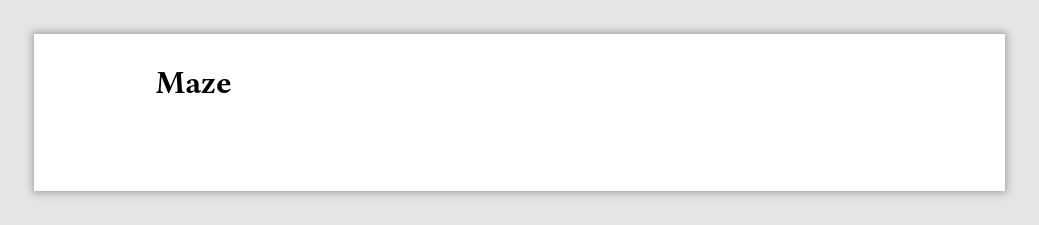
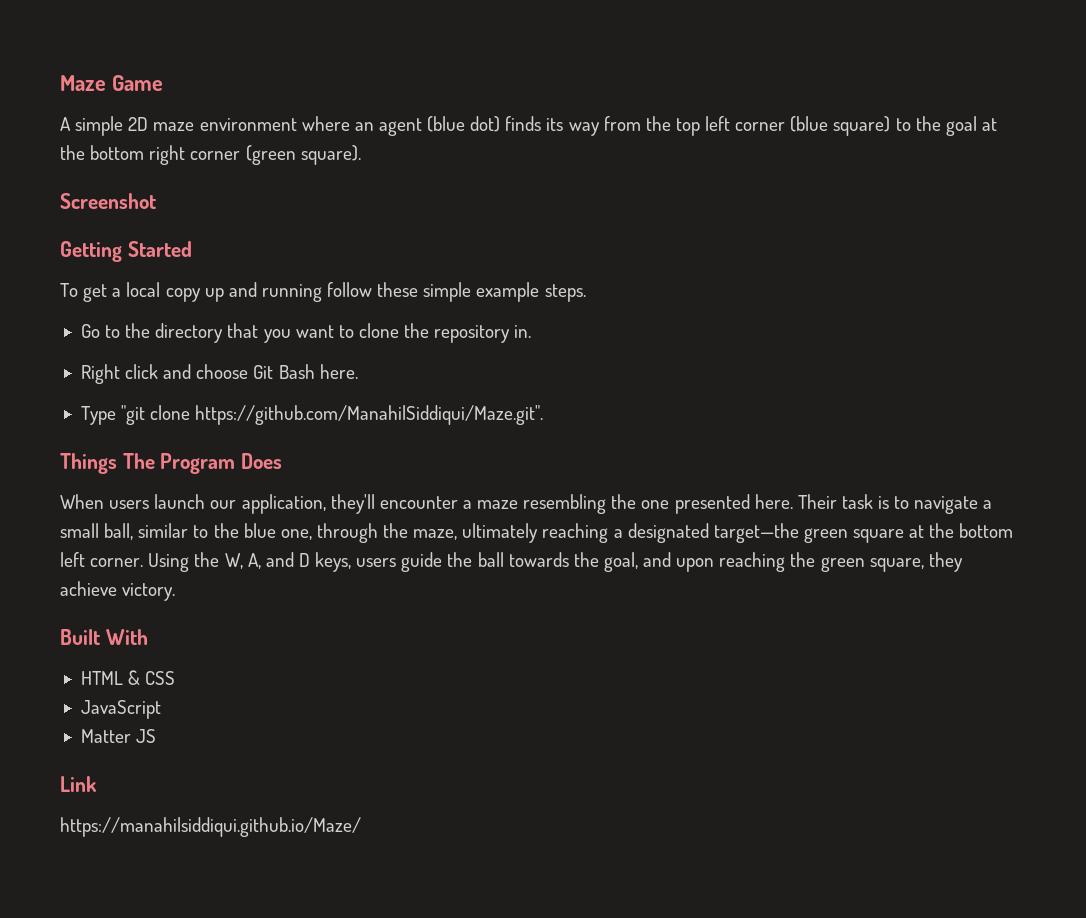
(232, 83) none -> [111,75,163,91] [60,116,997,136] [60,145,361,165] [60,193,156,209] [60,241,192,262] [60,282,586,302] [80,323,532,343] [80,364,358,384] [80,405,544,425] [60,453,283,474] [60,494,993,514] [60,523,1014,543] [60,552,963,572] [60,581,176,601] [60,629,148,645] [80,670,176,685] [80,700,161,719] [80,729,157,743] [60,776,97,792] [60,817,361,837] Game // A simple 2D maze environment where an agent (blue dot) finds its way from the top left corner (blue square) to the goal at the bottom right corner (green square). // Screenshot // Getting Started // To get a local copy up and running follow these simple example steps. // Go to the directory that you want to clone the repository in. // Right click and choose Git Bash here. // Type "git clone https://github.com/ManahilSiddiqui/Maze.git". // Things The Program Does // When users launch our application, they'll encounter a maze resembling the one presented here. Their task is to navigate a small ball, similar to the blue one, through the maze, ultimately reaching a designated target—the green square at the bottom left corner. Using the W, A, and D keys, users guide the ball towards the goal, and upon reaching the green square, they achieve victory. // Built With // HTML & CSS // JavaScript // Matter JS // Link // https://manahilsiddiqui.github.io/Maze/

